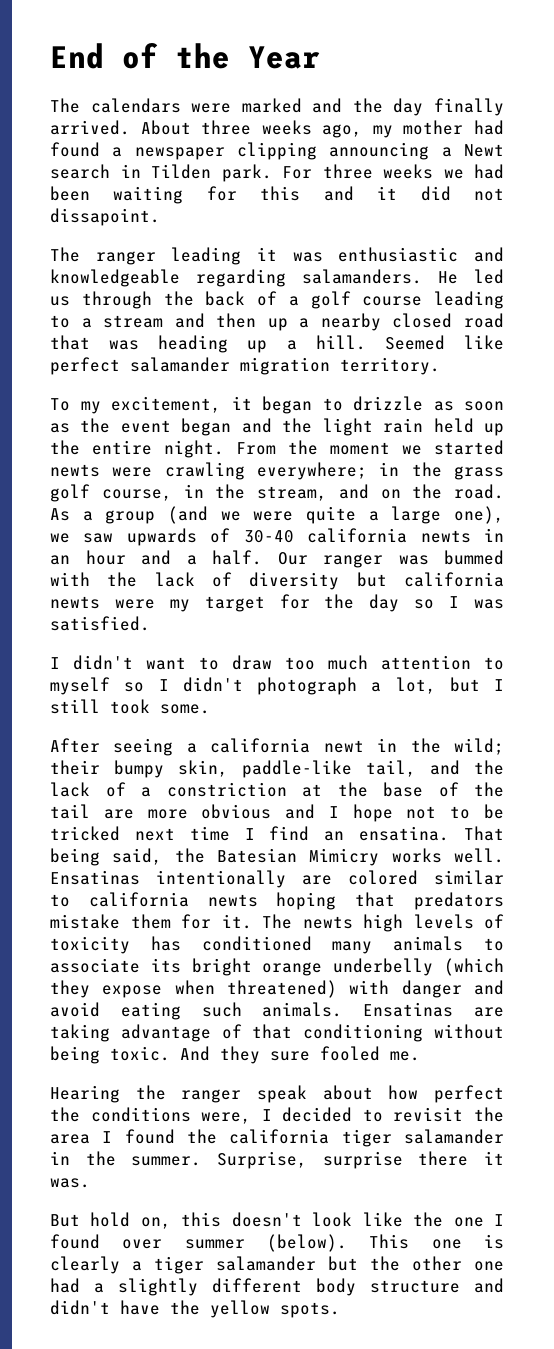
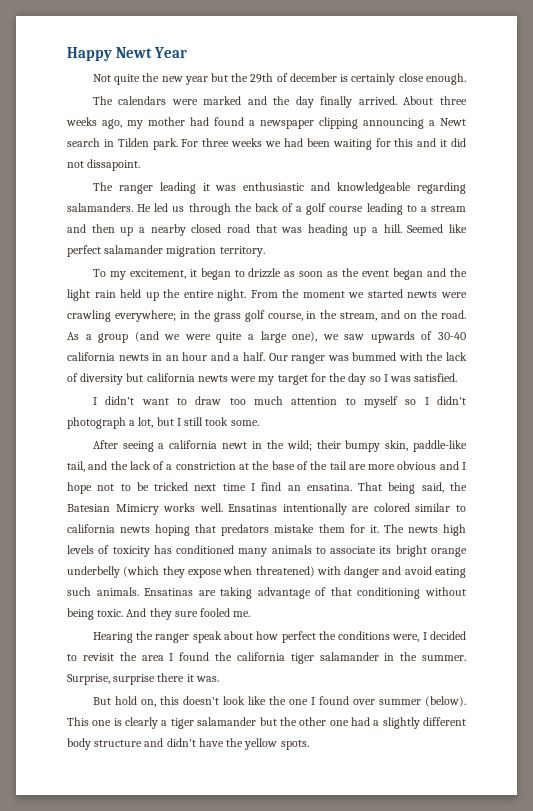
[50,42,320,69] End of the Year -> [67,47,187,61] [92,73,466,85] Happy Newt Year // Not quite the new year but the 29th of december is certainly close enough.

